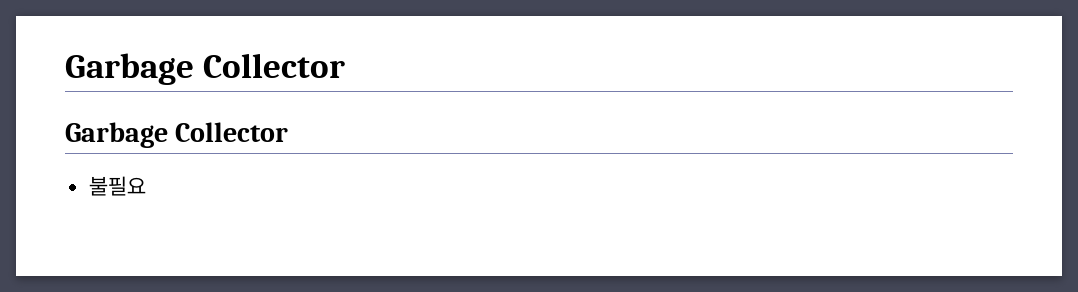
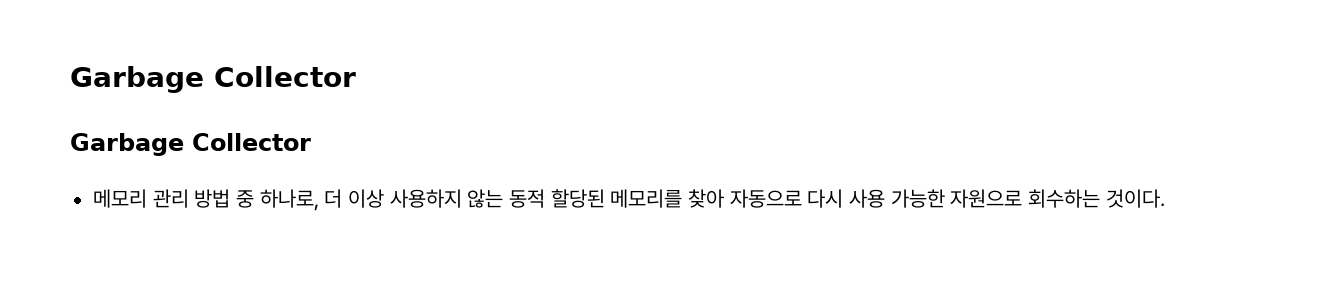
[89,176,147,196] 불필요 -> [93,189,1165,211] 메모리 관리 방법 중 하나로, 더 이상 사용하지 않는 동적 할당된 메모리를 찾아 자동으로 다시 사용 가능한 자원으로 회수하는 것이다.

